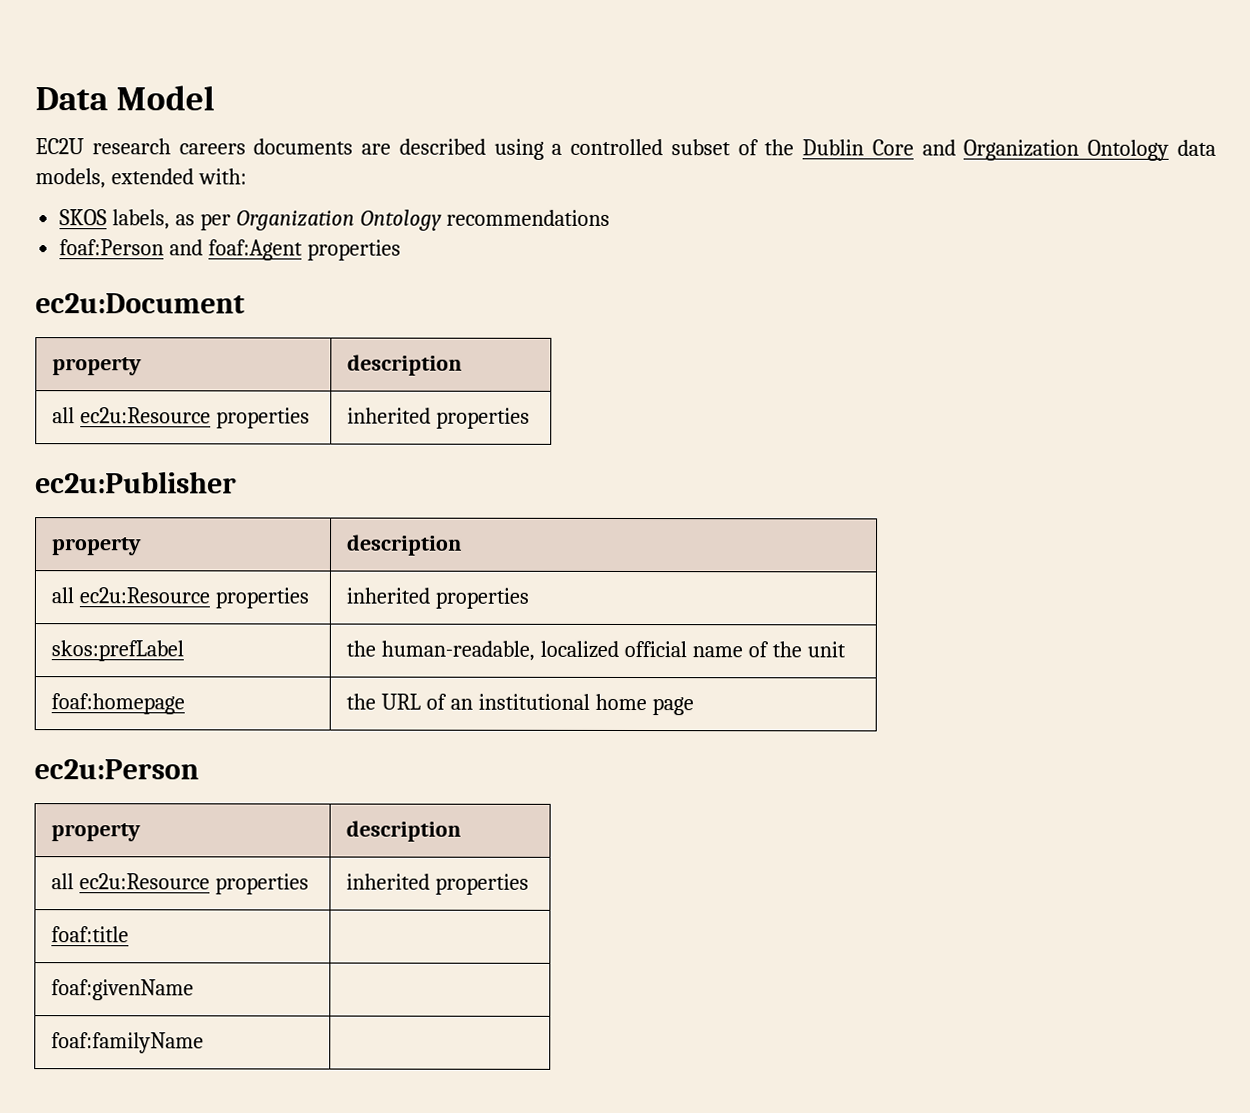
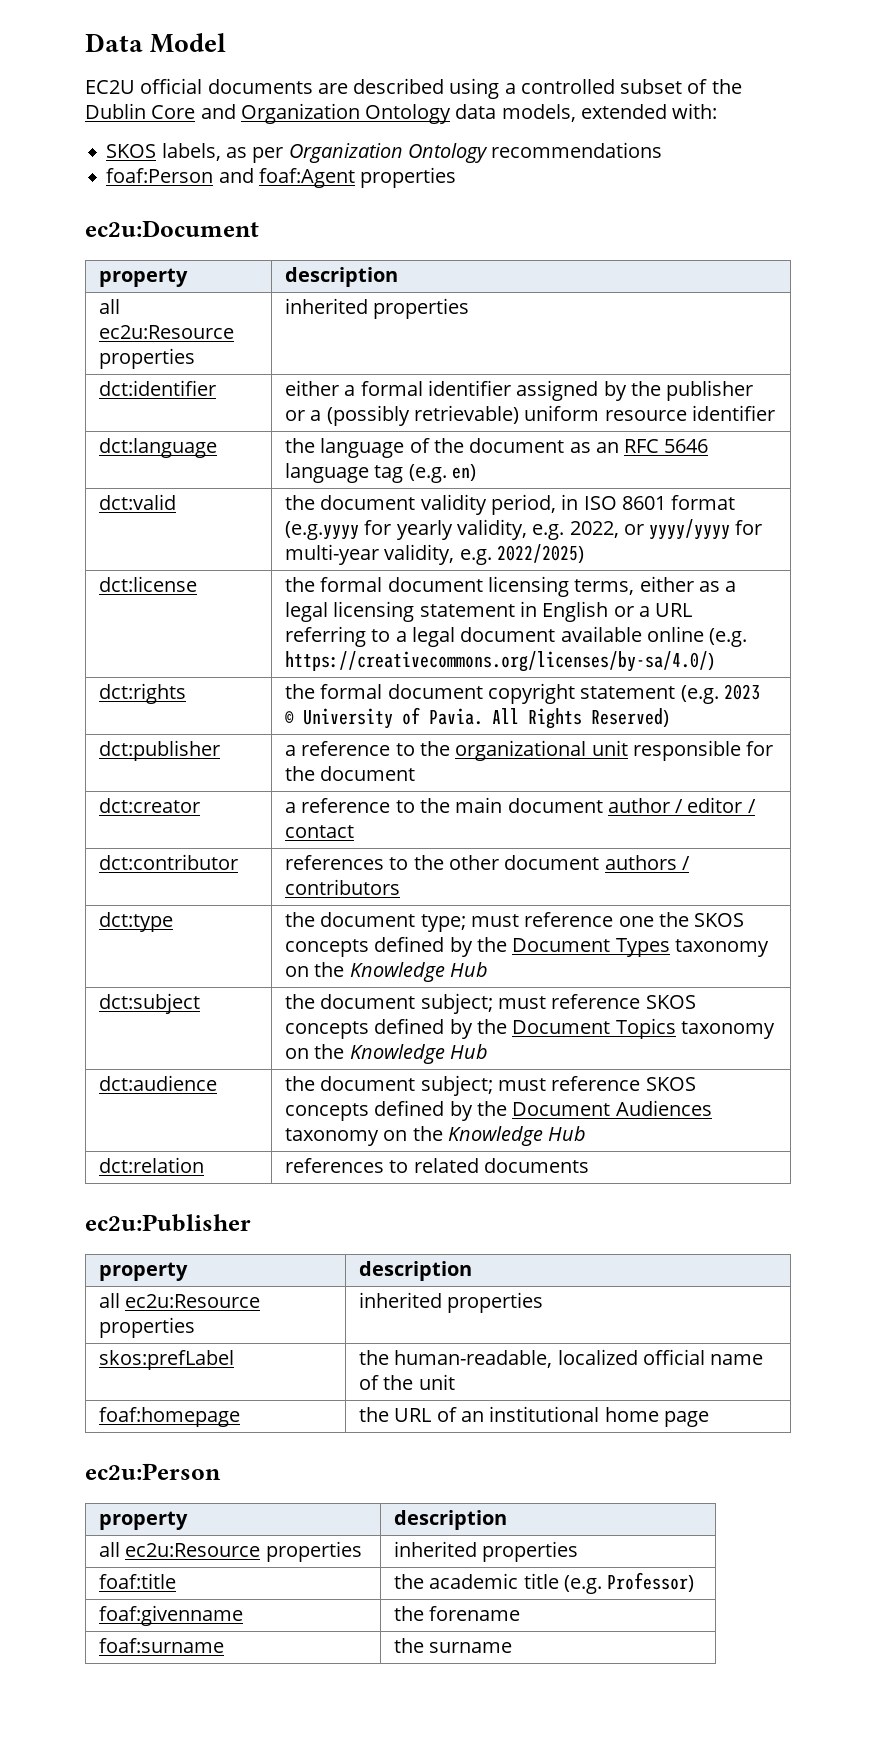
[91,138,246,155] research careers -> [140,78,203,94] official
(531, 418) none -> [99,380,217,396] [285,380,754,401] [285,405,775,426] [99,438,218,458] [285,438,709,458] [285,463,477,483] [99,494,177,510] [285,494,736,515] [285,519,763,540] [285,544,584,565] [99,576,198,592] [285,576,737,597] [285,601,693,622] [285,626,748,647] [285,651,715,672] [99,683,187,704] [285,683,760,704] [285,707,670,729] [99,740,221,761] [285,740,774,761] [285,766,416,781] [99,798,201,813] [285,797,756,813] [285,825,355,838] [99,854,239,870] [285,855,690,870] [285,879,401,895] [99,912,174,932] [285,912,745,932] [285,936,769,957] [285,962,489,982] [99,993,201,1014] [285,993,696,1014] [285,1018,775,1039] [285,1044,489,1064] [99,1075,218,1091] [285,1075,696,1096] [285,1100,712,1121] [285,1126,587,1146] [99,1157,205,1173] [285,1158,590,1173] // dct:identifier | either a formal identifier assigned by the publisher or a (possibly retrievable) uniform resource identifier // dct:language | the language of the document as an RFC 5646 language tag (e.g. en) // dct:valid | the document validity period, in ISO 8601 format (e.g.yyyy for yearly validity, e.g. 2022, or yyyy/yyyy for multi-year validity, e.g. 2022/2025) // dct:license | the formal document licensing terms, either as a legal licensing statement in English or a URL referring to a legal document available online (e.g. https://creativecommons.org/licenses/by-sa/4.0/) // dct:rights | the formal document copyright statement (e.g. 2023 © University of Pavia. All Rights Reserved) // dct:publisher | a reference to the organizational unit responsible for the document // dct:creator | a reference to the main document author / editor / contact // dct:contributor | references to the other document authors / contributors // dct:type | the document type; must reference one the SKOS concepts defined by the Document Types taxonomy on the Knowledge Hub // dct:subject | the document subject; must reference SKOS concepts defined by the Document Topics taxonomy on the Knowledge Hub // dct:audience | the document subject; must reference SKOS concepts defined by the Document Audiences taxonomy on the Knowledge Hub // dct:relation | references to related documents
[51,979,195,1001] [51,1032,205,1054] // foaf:givenName | // foaf:familyName | -> [394,1572,695,1594] [99,1605,244,1626] [394,1606,521,1621] [99,1638,225,1653] [394,1638,513,1653] the academic title (e.g. Professor) // foaf:givenname | the forename // foaf:surname | the surname

